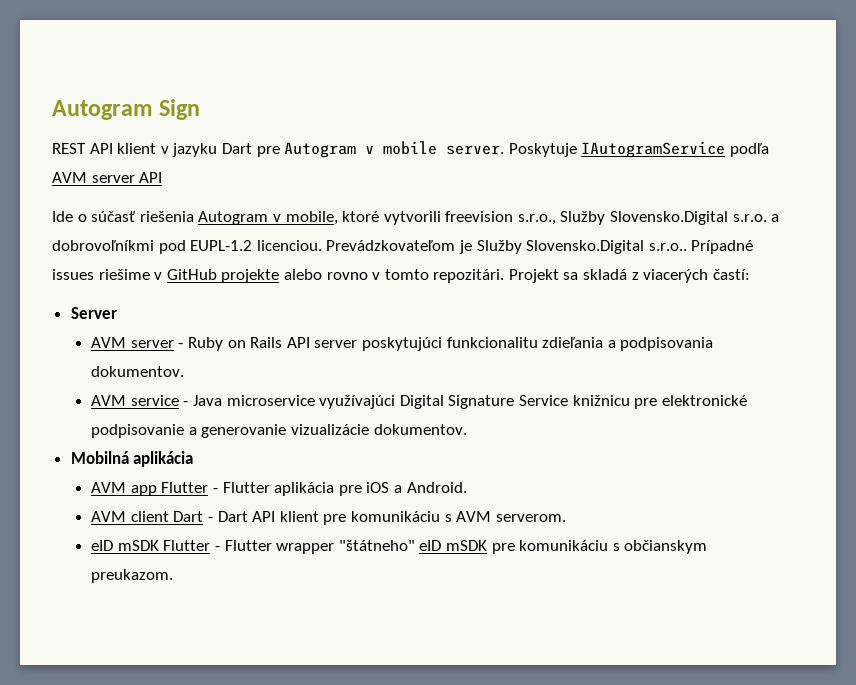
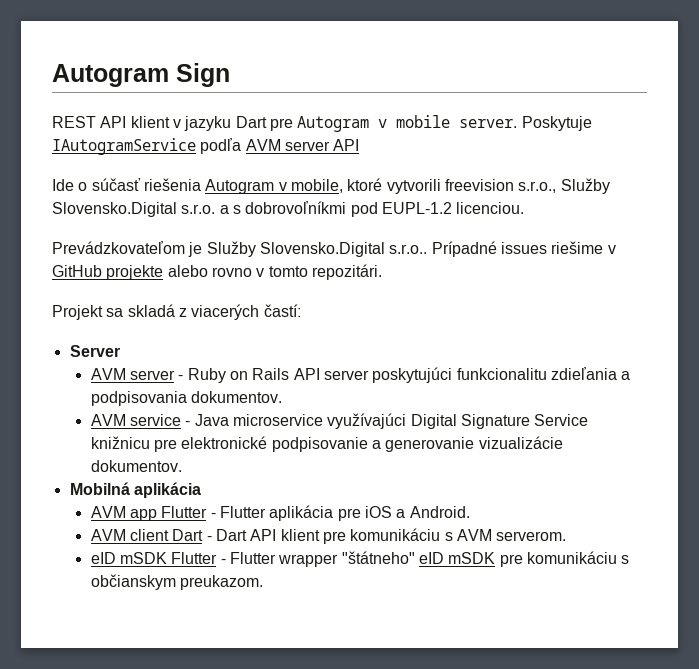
(780, 218) none -> [232,205,241,214] s
(322, 245) none -> (525, 208) //
(505, 276) none -> (382, 272) //

